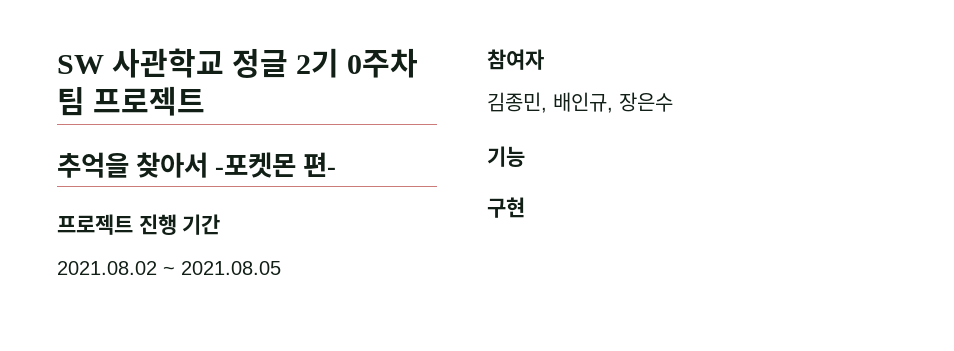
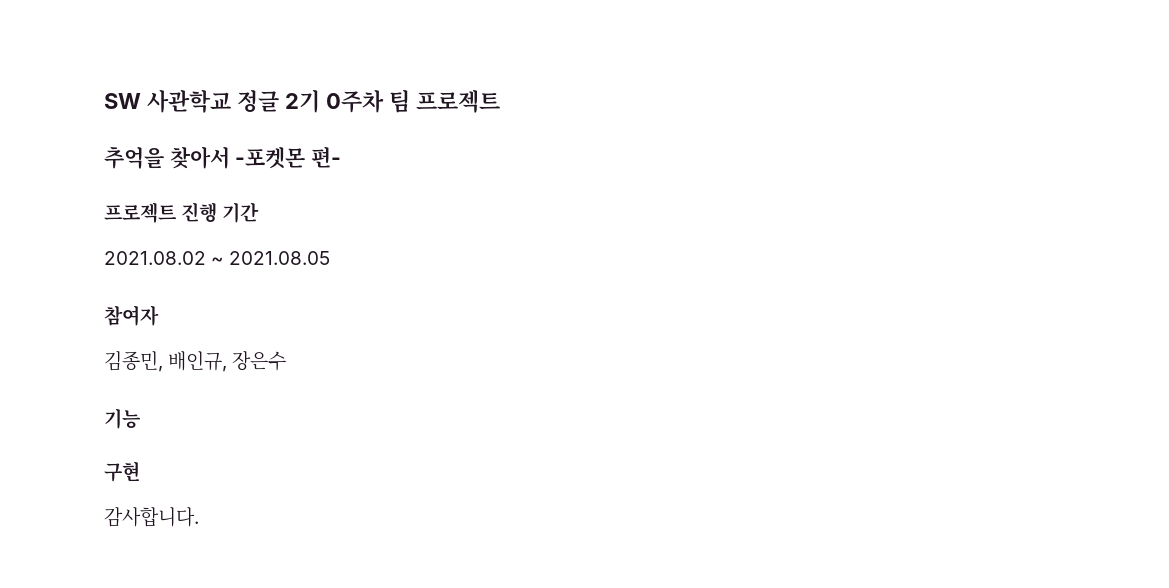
(525, 207) none -> [104,507,199,527] // 감사합니다.

